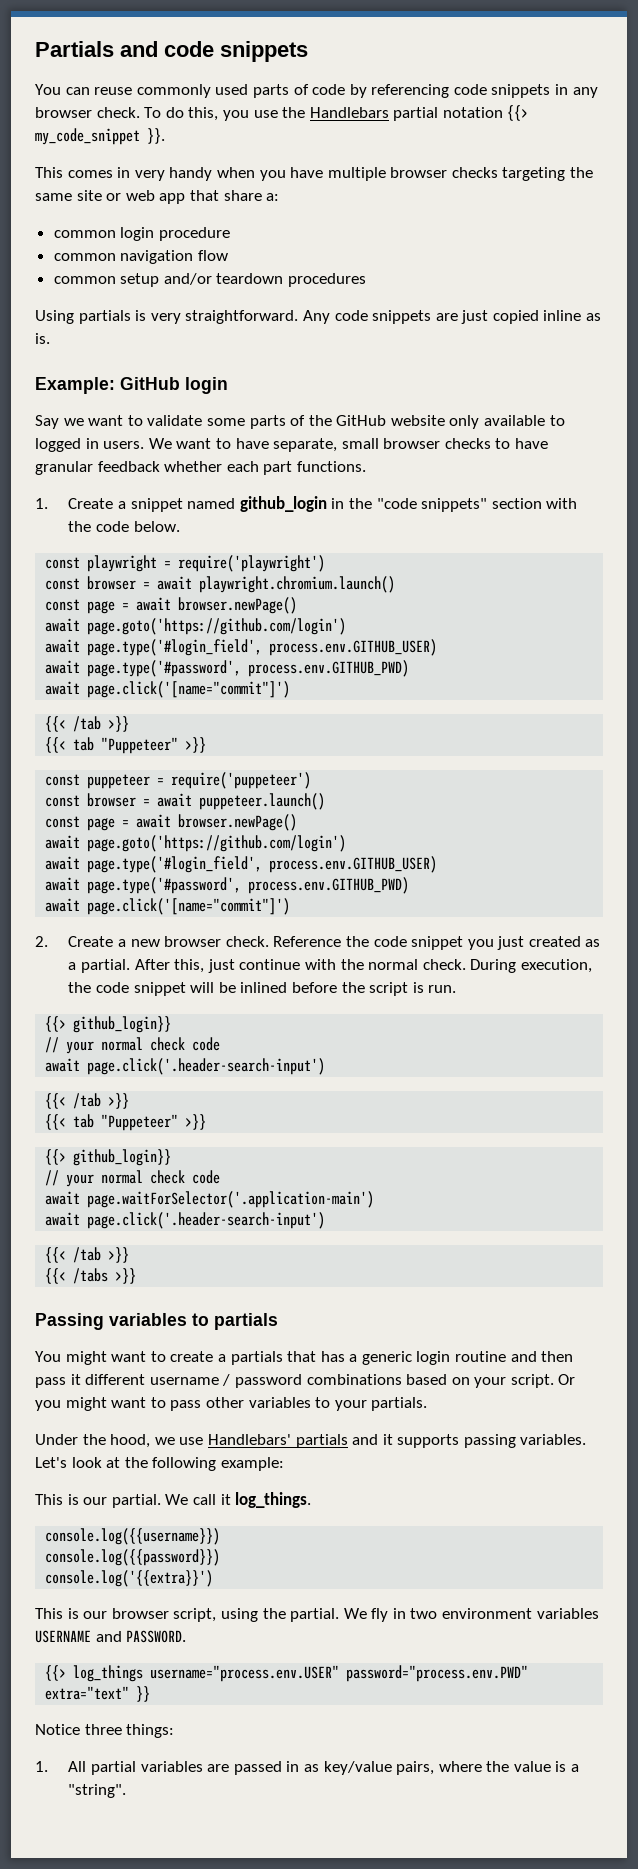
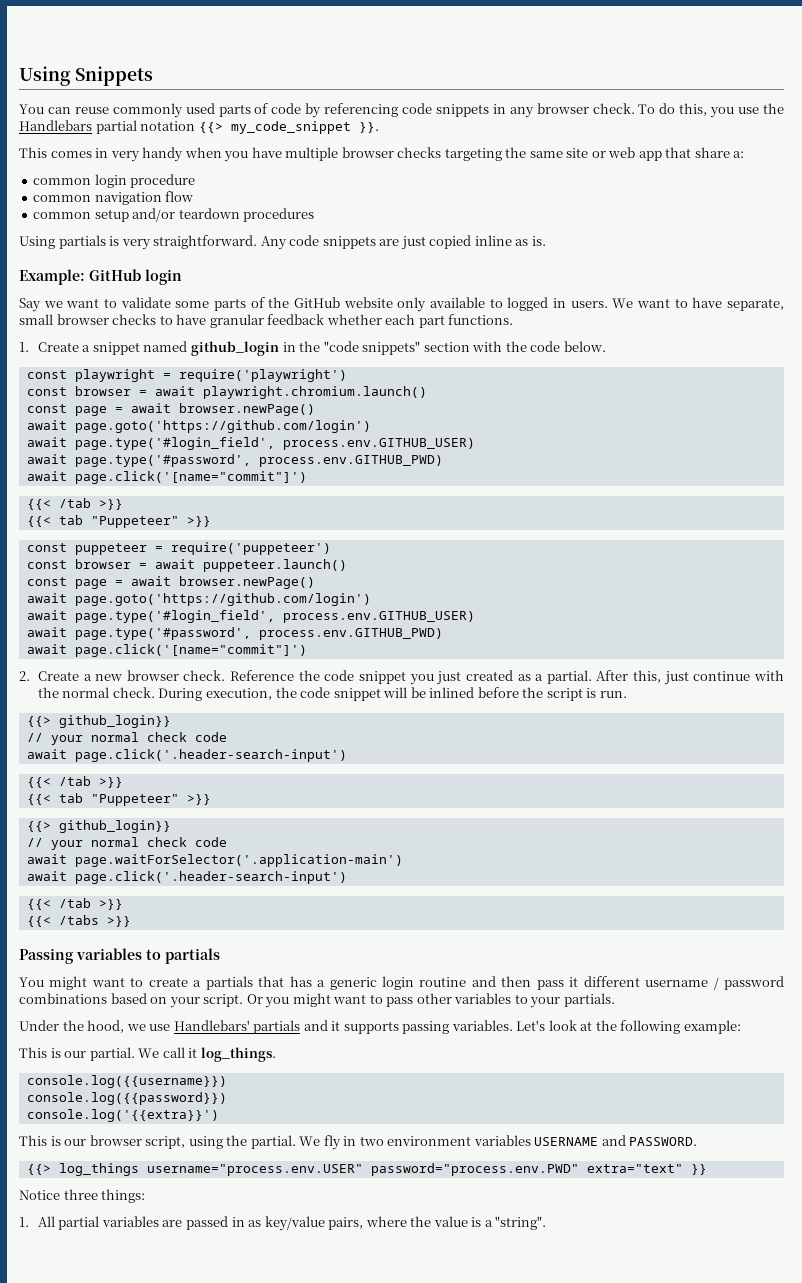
[35,41,308,62] Partials and code snippets -> [19,66,153,86] Using Snippets

